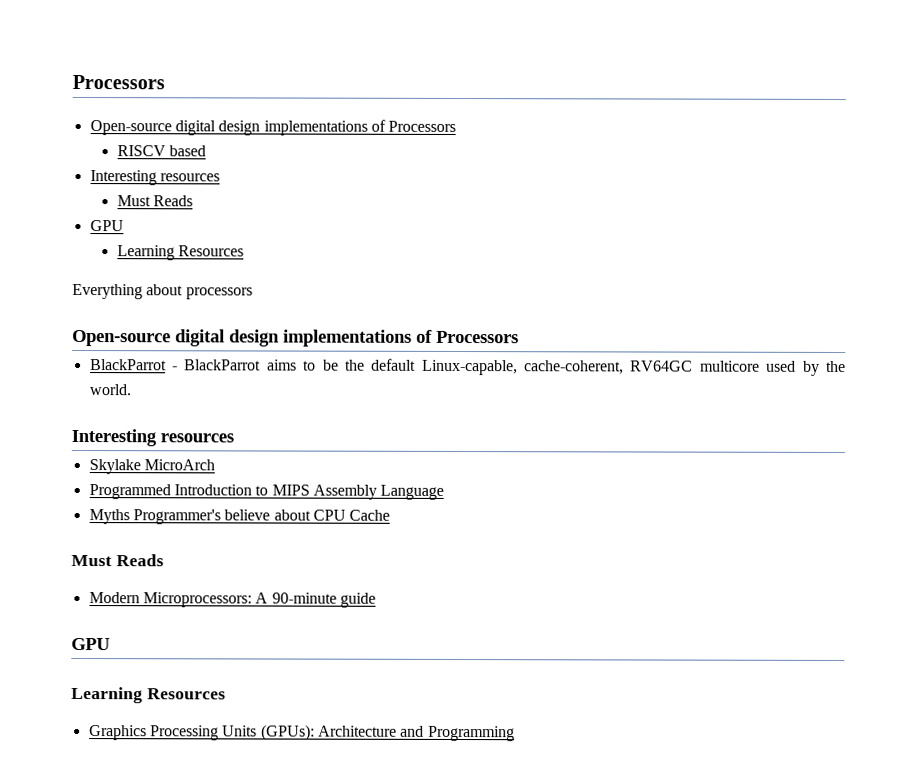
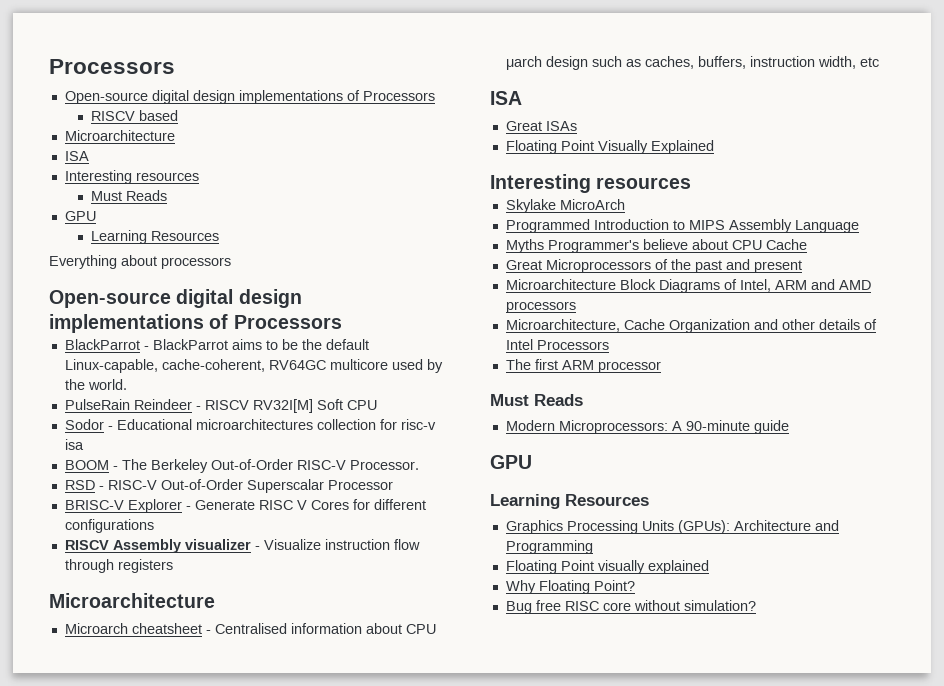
(206, 151) none -> [64,130,175,141] [64,151,89,161] // Microarchitecture // ISA
(132, 390) none -> [64,399,377,413] [64,419,436,430] [64,439,84,450] [64,459,419,473] [64,479,393,493] [64,499,426,513] [64,519,154,533] [64,539,420,553] [64,559,173,573] [49,593,215,608] [64,623,436,634] [505,56,879,70] [490,91,522,105] [505,121,577,131] [505,140,714,154] // PulseRain Reindeer - RISCV RV32I[M] Soft CPU // Sodor - Educational microarchitectures collection for risc-v isa // BOOM - The Berkeley Out-of-Order RISC-V Processor. // RSD - RISC-V Out-of-Order Superscalar Processor // BRISC-V Explorer - Generate RISC V Cores for different configurations // RISCV Assembly visualizer - Visualize instruction flow through registers // Microarchitecture // Microarch cheatsheet - Centralised information about CPU μarch design such as caches, buffers, instruction width, etc // ISA // Great ISAs // Floating Point Visually Explained
(391, 515) none -> [505,259,802,273] [505,279,871,293] [505,301,576,313] [505,319,877,333] [505,339,609,350] [505,359,661,373] // Great Microprocessors of the past and present // Microarchitecture Block Diagrams of Intel, ARM and AMD processors // Microarchitecture, Cache Organization and other details of Intel Processors // The first ARM processor
(515, 733) none -> [505,560,709,574] [505,580,635,594] [505,600,756,614] // Floating Point visually explained // Why Floating Point? // Bug free RISC core without simulation?

